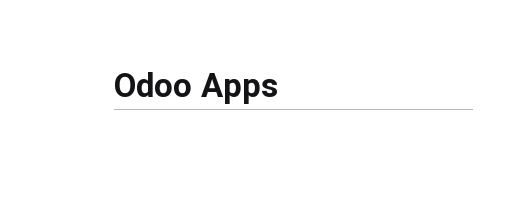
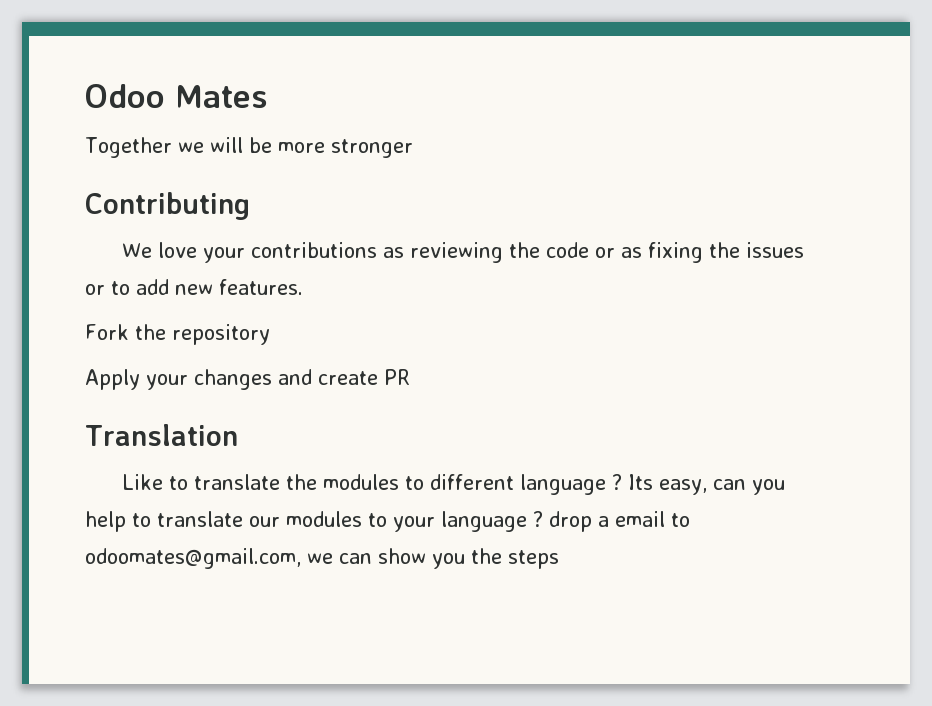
[200,73,278,104] Apps -> [175,85,268,108] [85,137,413,158] [85,192,250,220] [121,242,804,263] [85,279,303,295] [85,324,270,345] [85,369,410,390] [85,424,238,446] [121,474,785,495] [85,511,690,532] [85,548,559,569] Mates // Together we will be more stronger // Contributing // We love your contributions as reviewing the code or as fixing the issues or to add new features. // Fork the repository // Apply your changes and create PR // Translation // Like to translate the modules to different language ? Its easy, can you help to translate our modules to your language ? drop a email to odoomates@gmail.com, we can show you the steps

